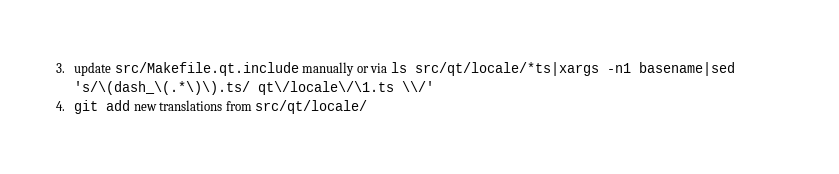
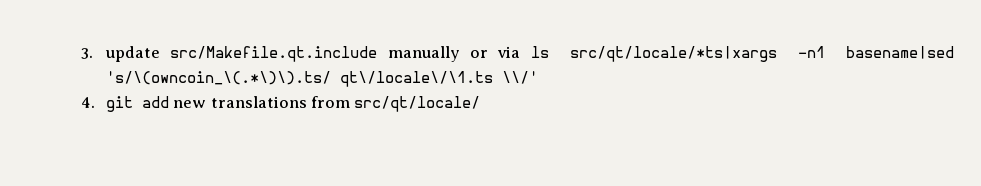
[74,81,251,95] 's/\(dash_\(.*\)\).ts/ -> [105,71,331,85] 's/\(owncoin_\(.*\)\).ts/

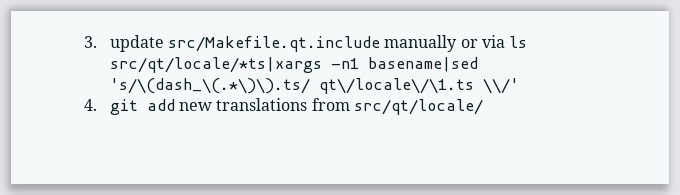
[105,71,331,85] 's/\(owncoin_\(.*\)\).ts/ -> [109,78,310,94] 's/\(dash_\(.*\)\).ts/

